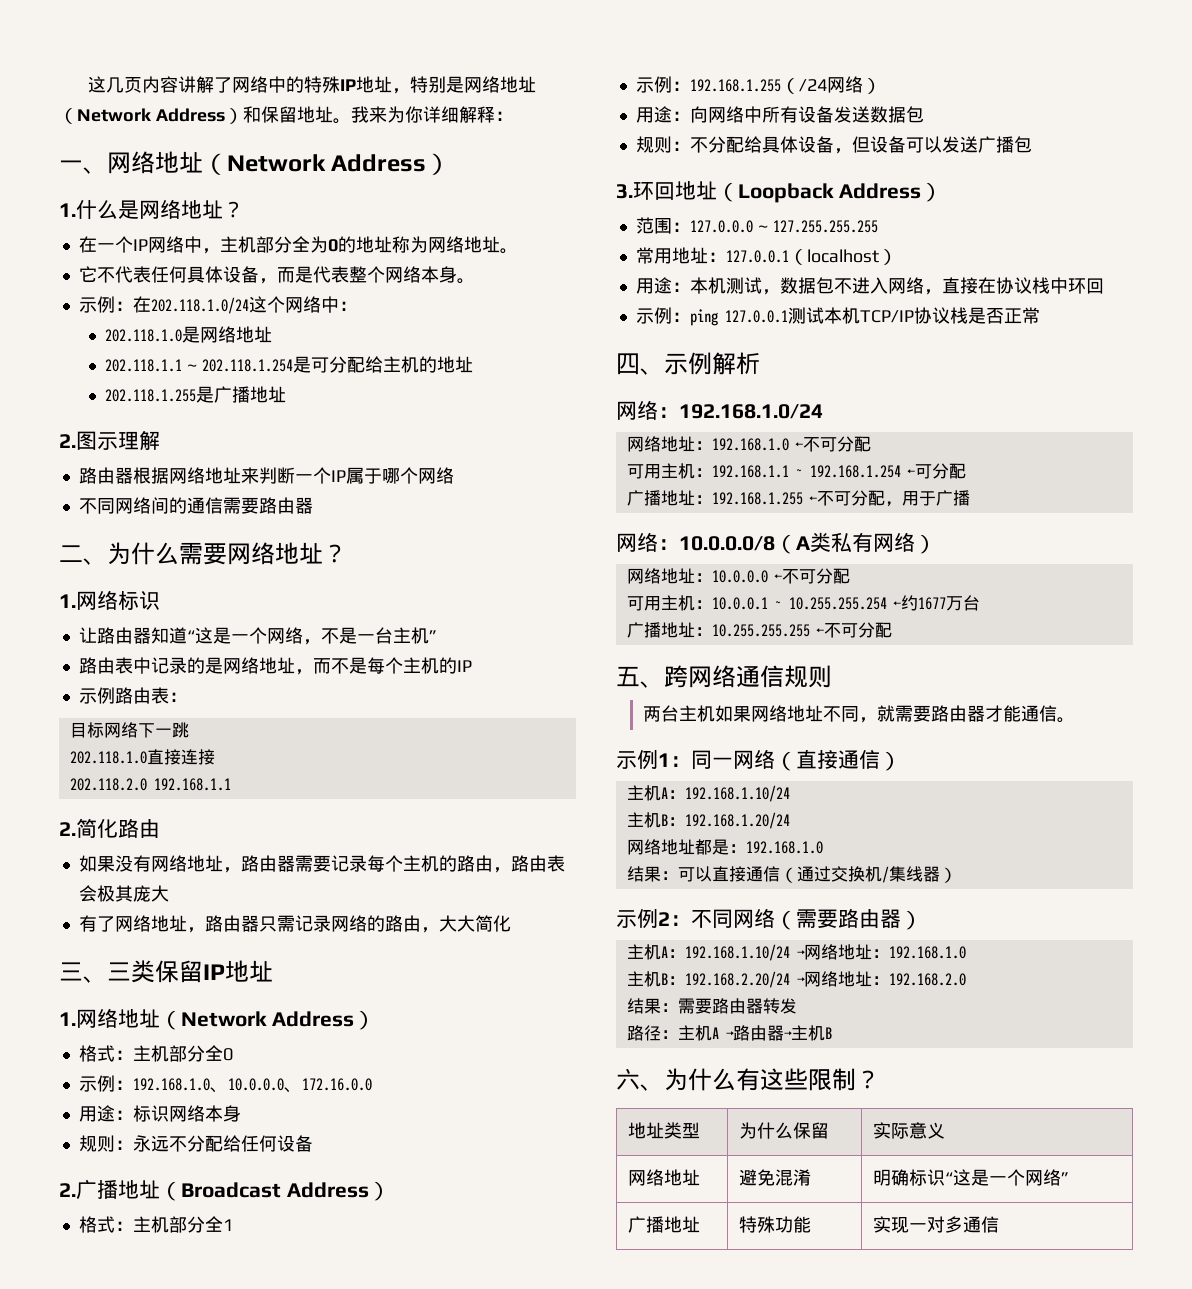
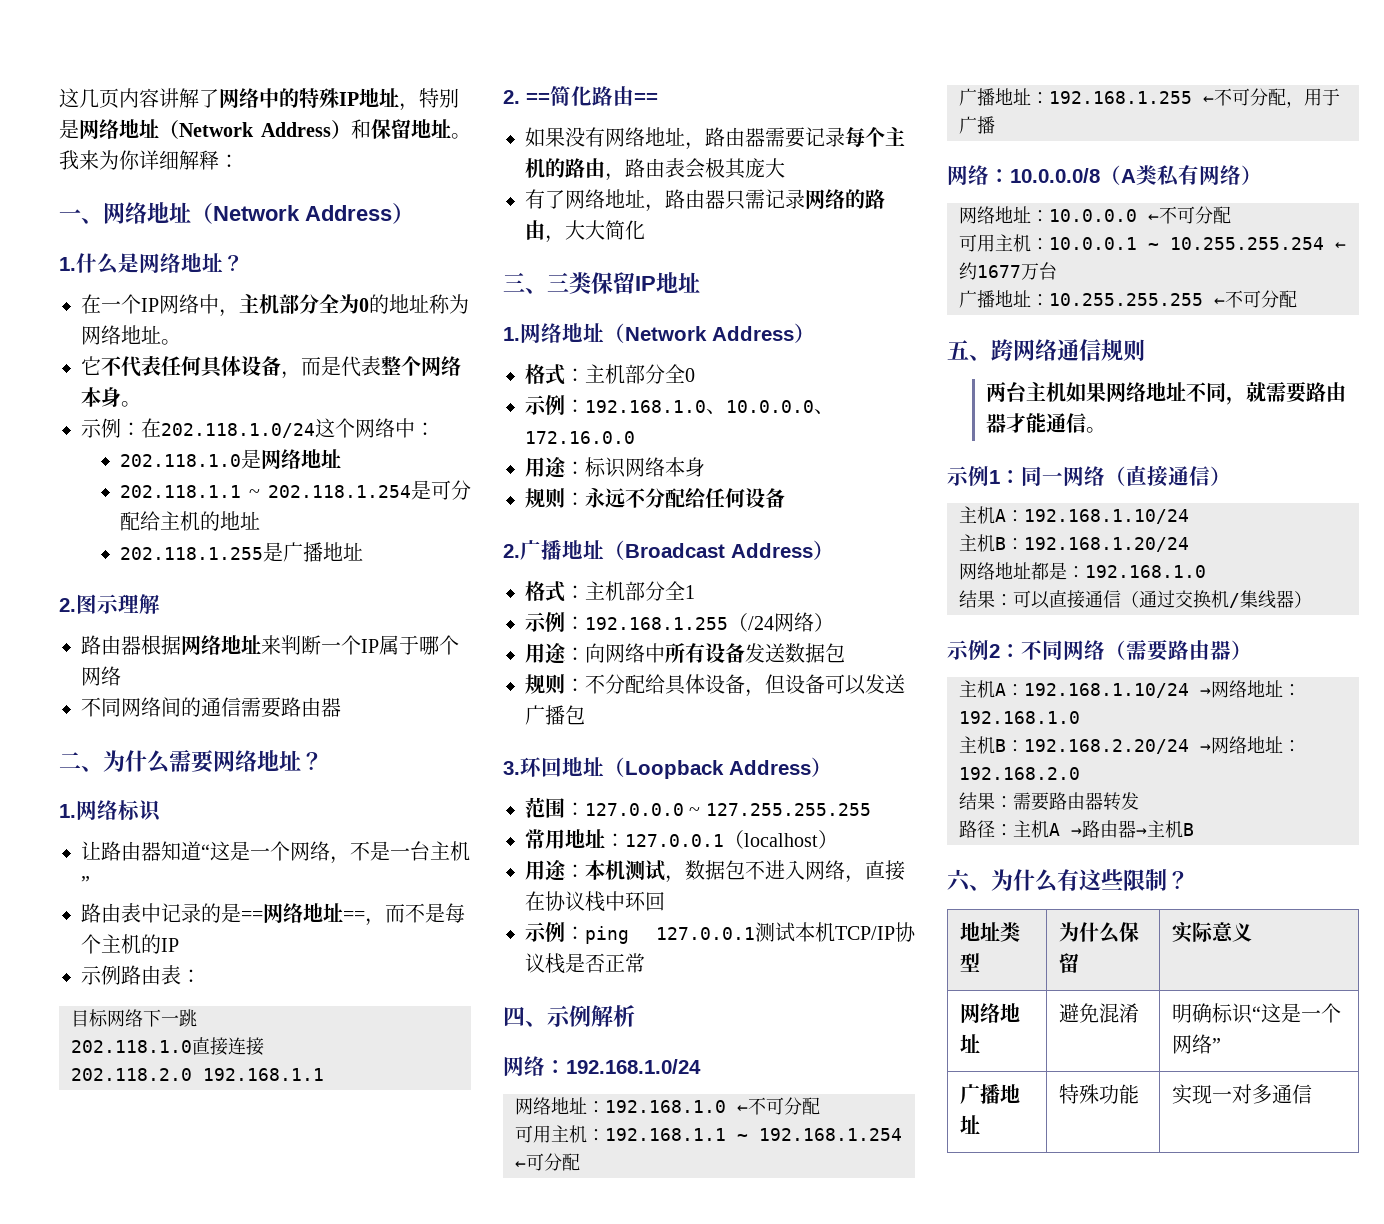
[222,657,295,674] 网络地址 -> [241,903,365,923] ==网络地址==
(76, 829) none -> [526,93,550,104] ==
(160, 828) none -> [634,93,658,104] ==

